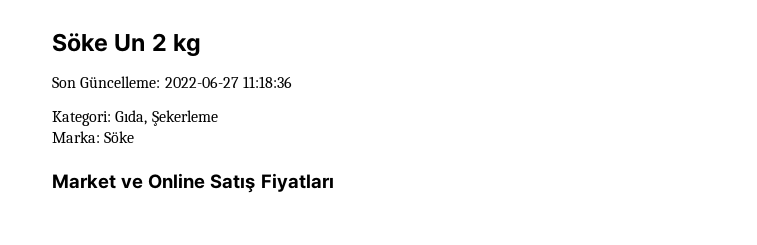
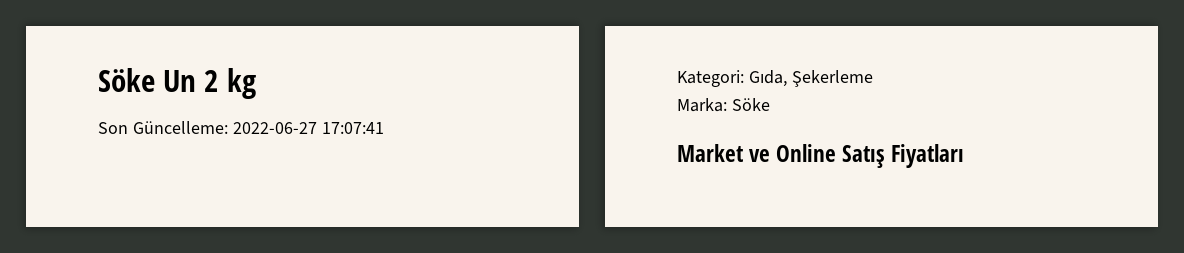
[242,76,292,88] 11:18:36 -> [321,122,384,134] 17:07:41

